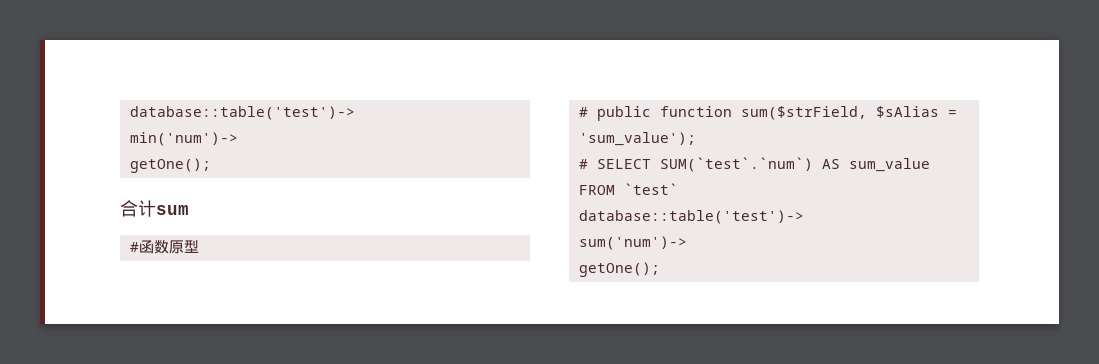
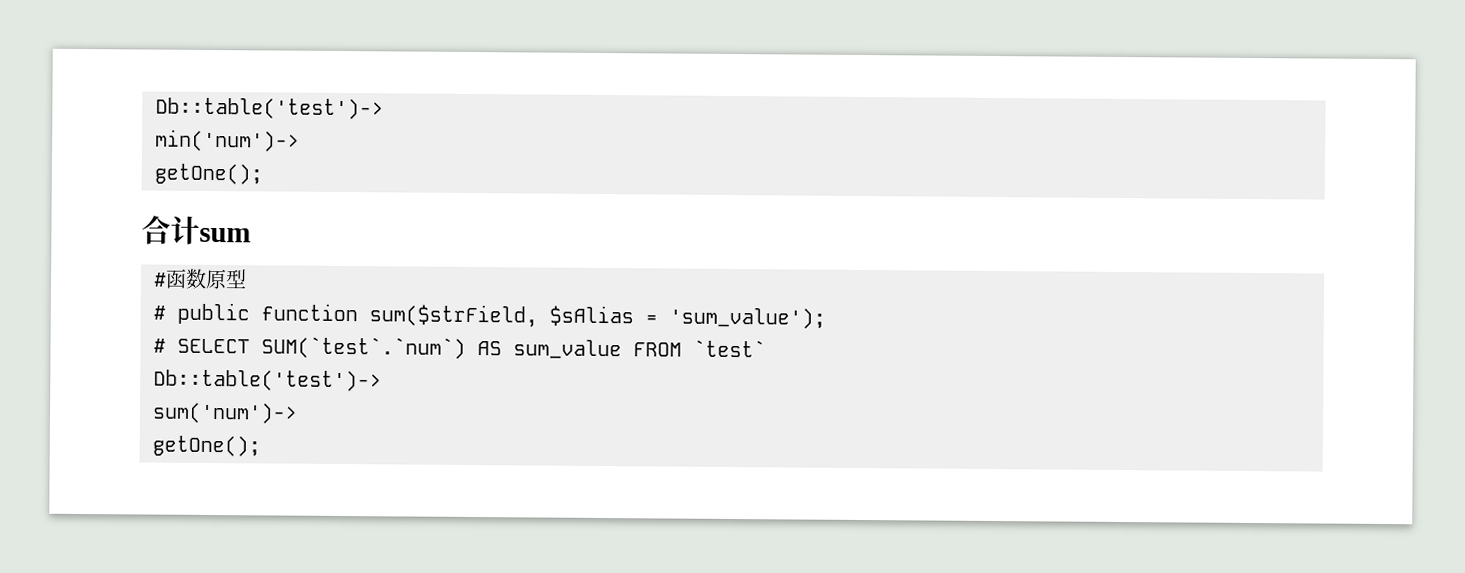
[129,106,355,120] database::table('test')-> -> [154,97,384,120] Db::table('test')->
[578,210,804,224] database::table('test')-> -> [152,369,382,392] Db::table('test')->

